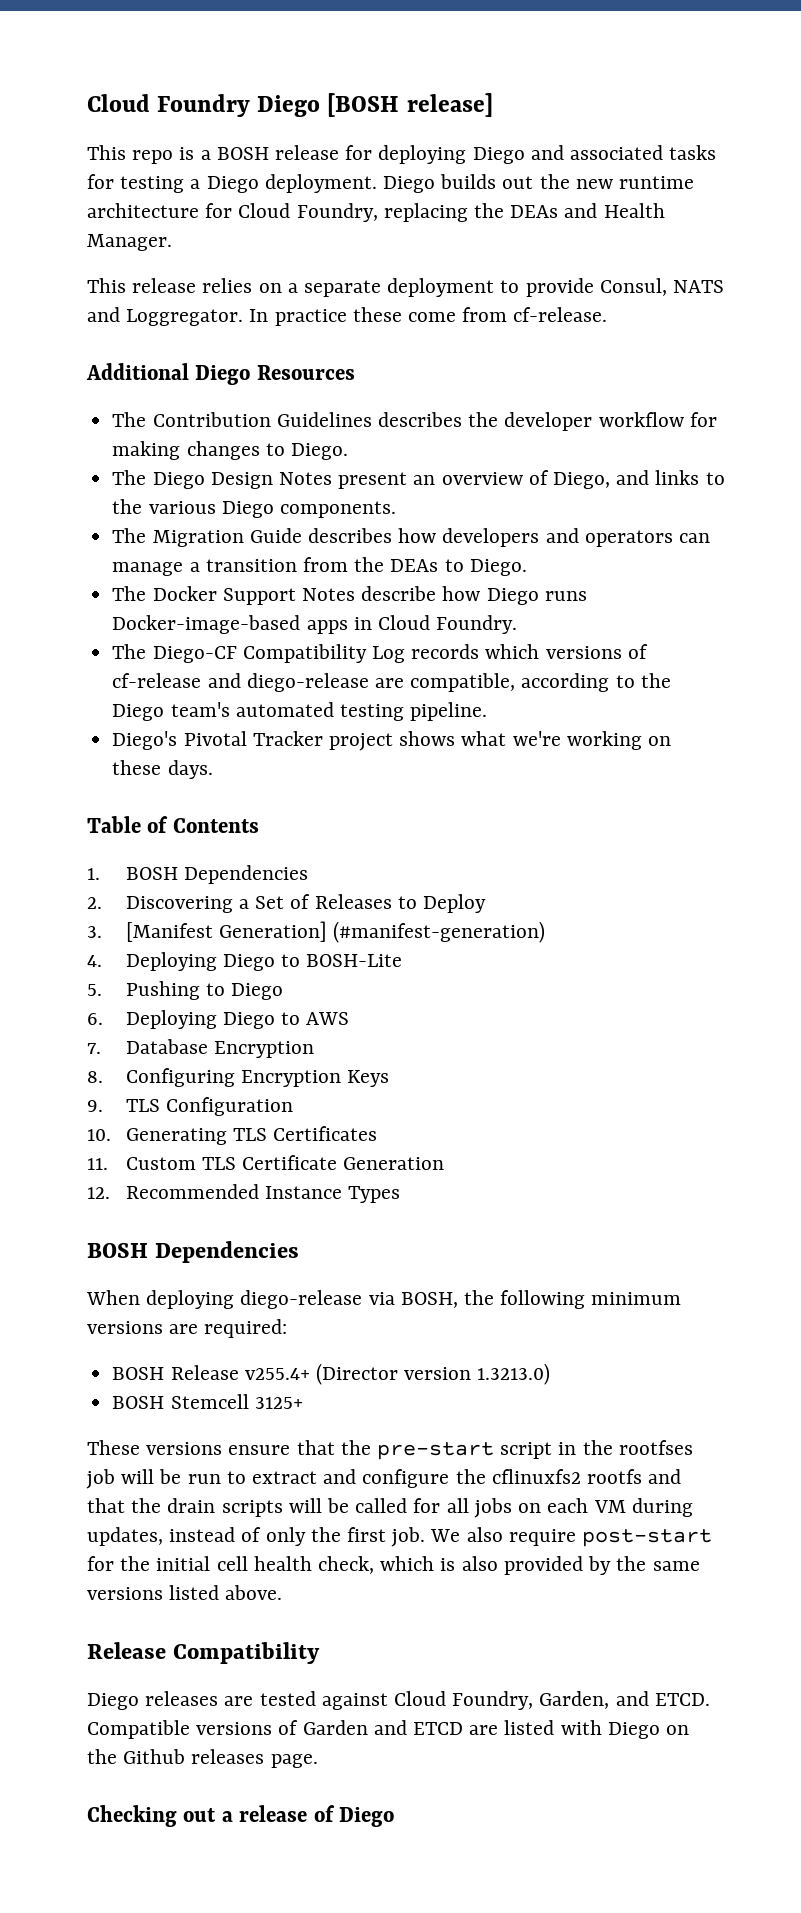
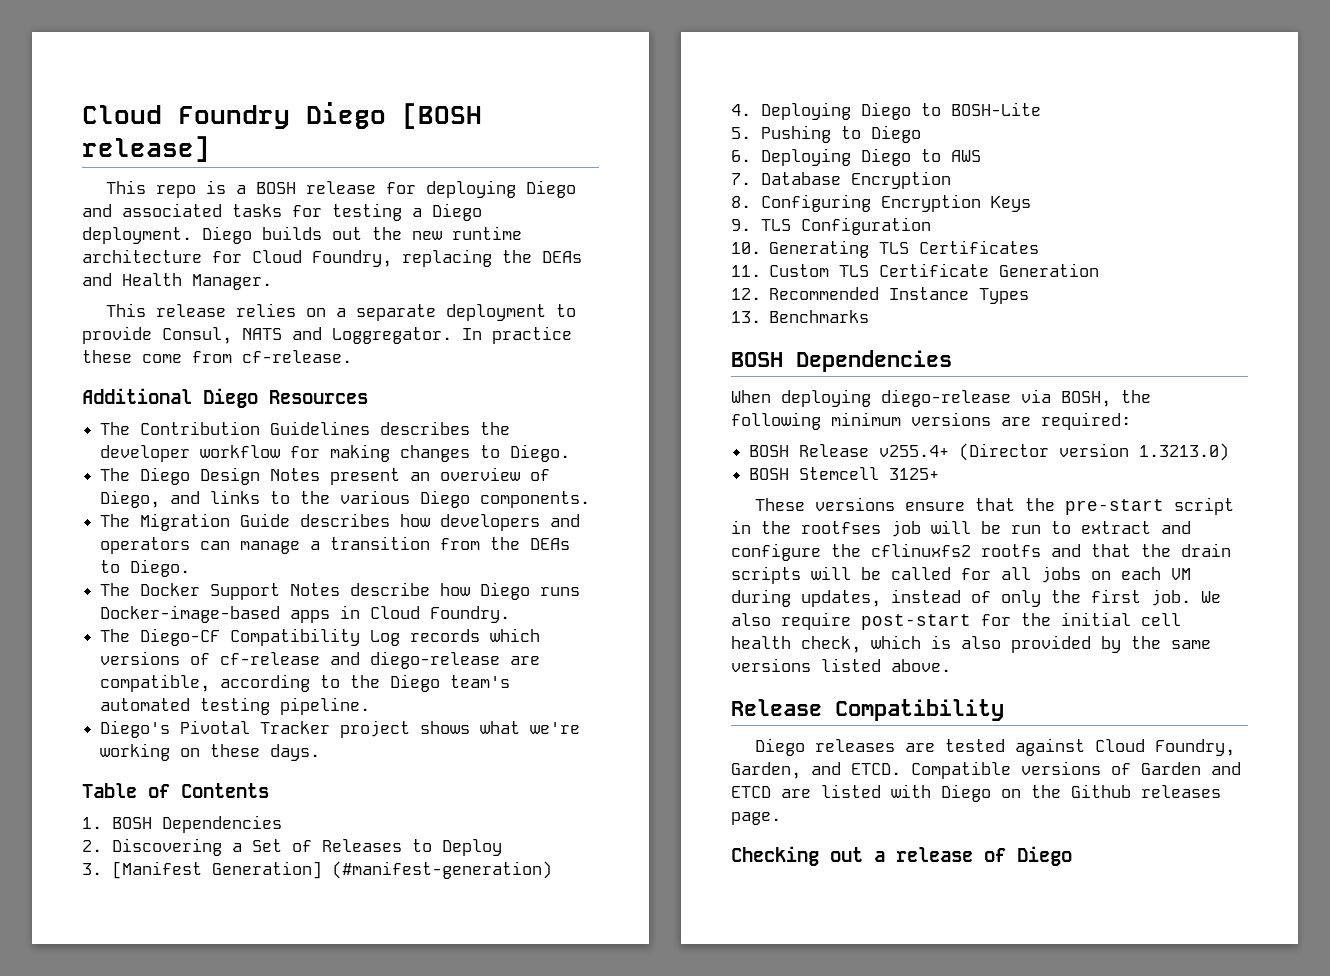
(401, 1194) none -> [731,310,870,323] // 13. Benchmarks

